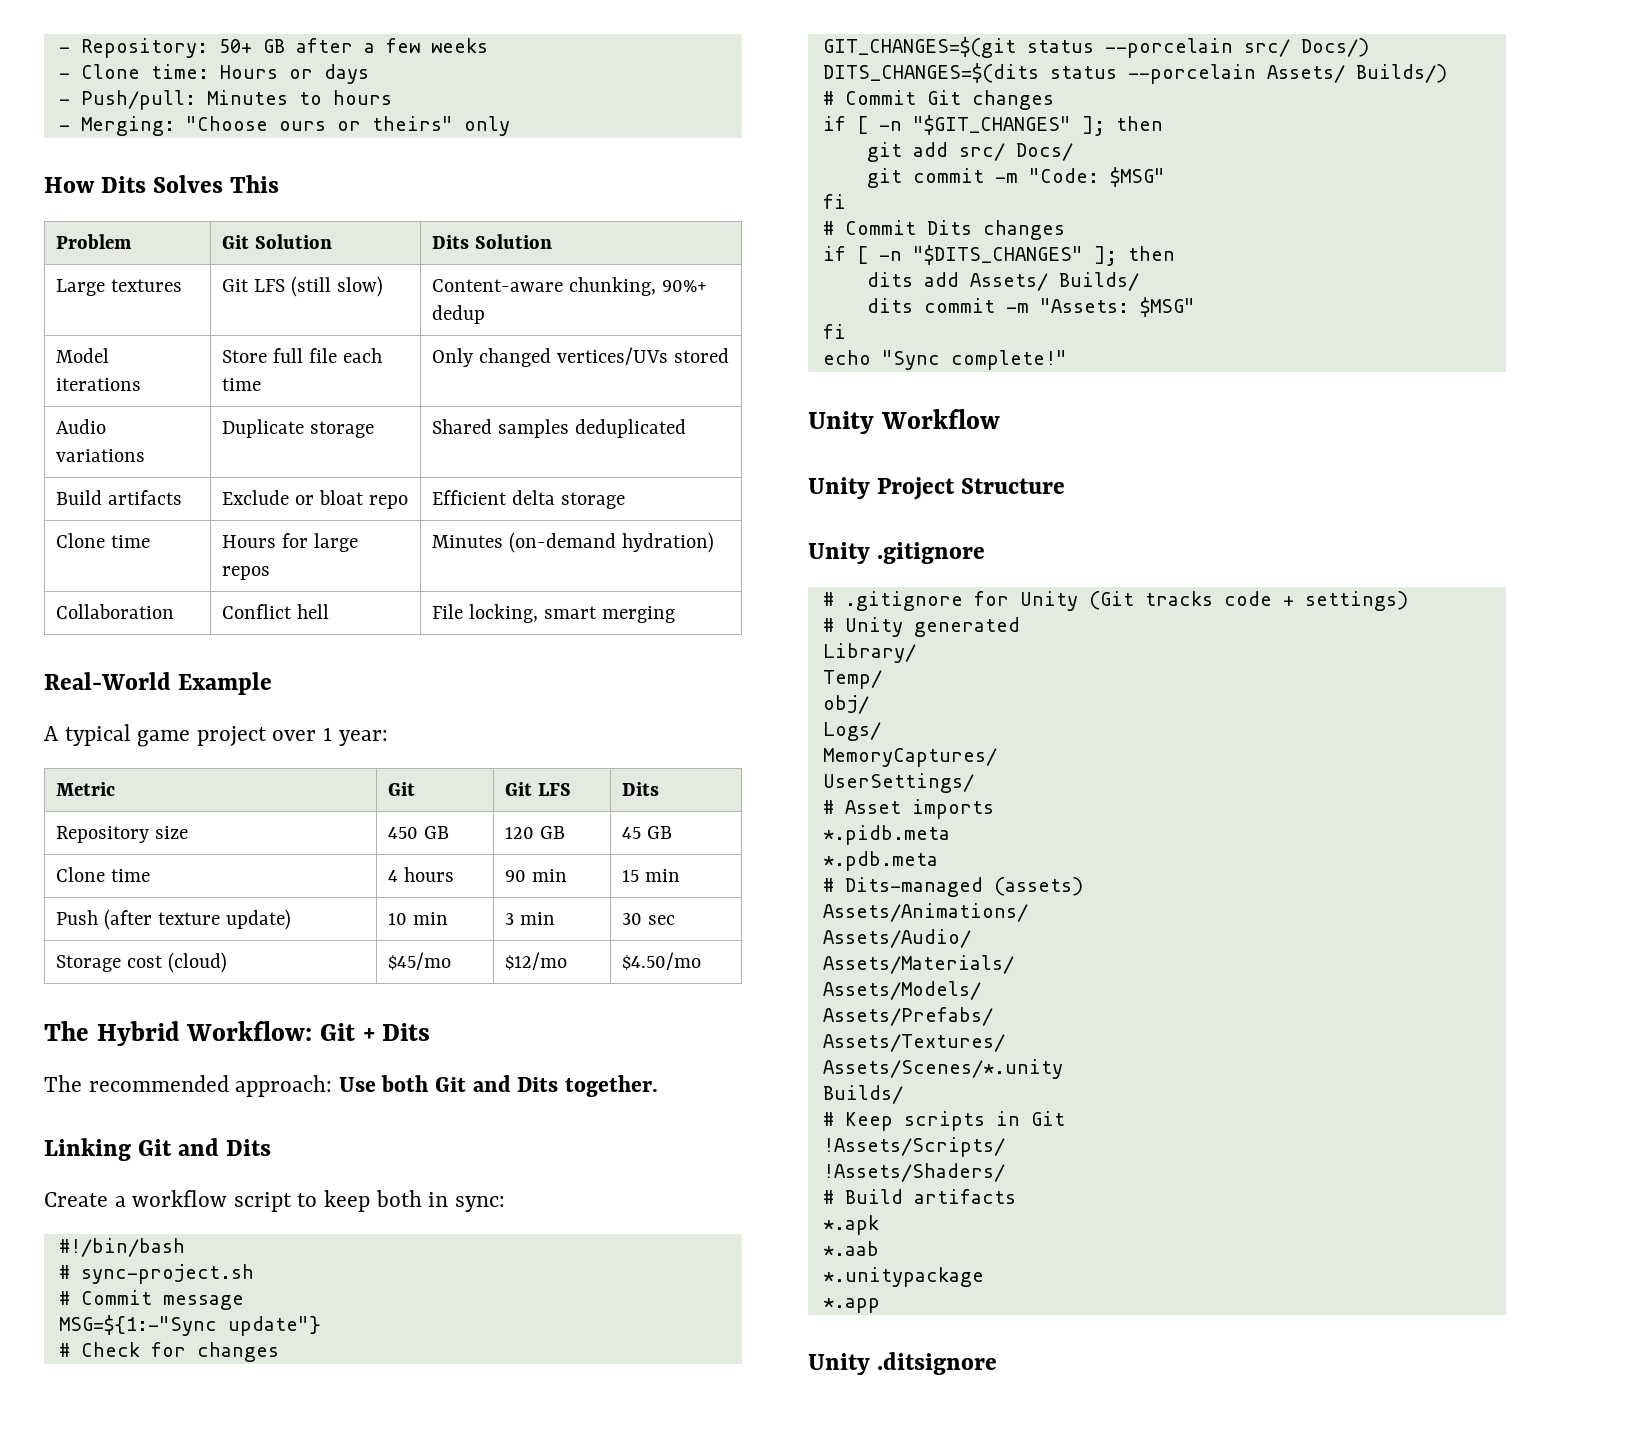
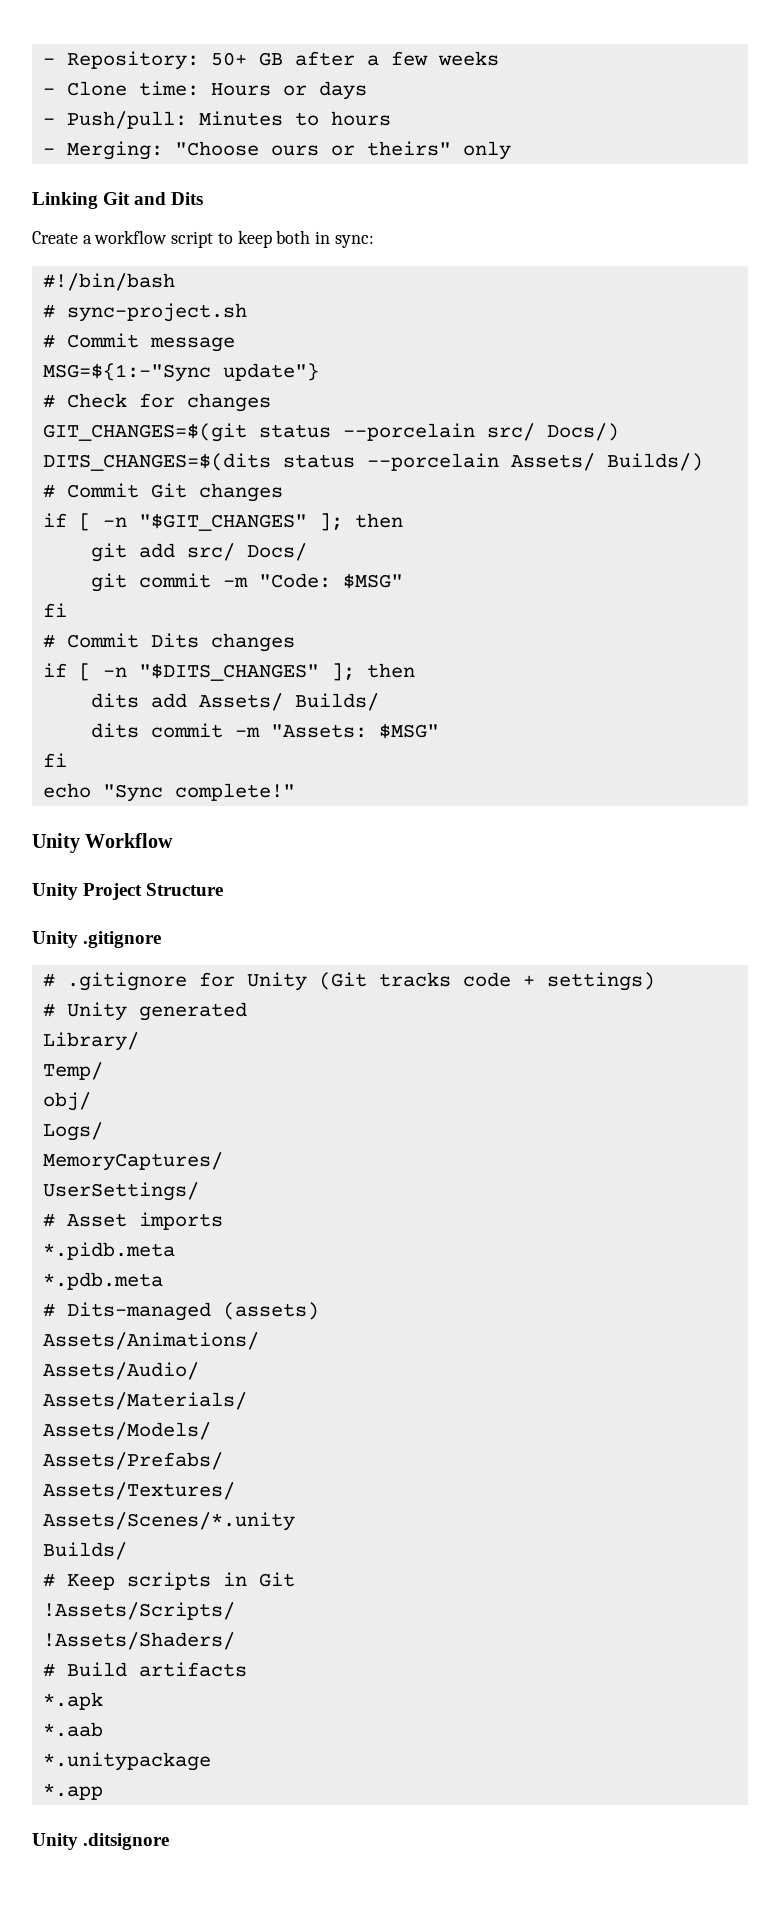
[44,175,280,193] [56,234,133,249] [222,234,333,249] [432,234,553,249] [56,279,183,296] [222,276,384,297] [432,277,708,296] [432,305,486,324] [56,348,110,363] [56,378,142,391] [222,348,383,363] [222,378,262,391] [432,347,730,367] [56,419,107,434] [56,449,146,462] [222,419,375,438] [432,419,687,438] [56,490,183,505] [222,490,409,509] [432,490,626,509] [56,533,151,548] [222,533,359,552] [222,566,271,580] [432,532,715,553] [56,604,175,619] [222,604,330,619] [432,604,676,623] [44,672,273,695] [44,724,388,747] [56,782,116,796] [388,782,416,796] [505,782,572,796] [622,782,660,796] [56,826,189,843] [388,826,450,839] [505,826,566,839] [622,826,673,839] [56,867,151,882] [388,867,455,882] [505,869,568,882] [622,869,681,882] [56,909,292,930] [388,912,449,925] [505,912,556,925] [622,913,676,925] [56,952,228,973] [388,952,452,970] [505,952,568,970] [622,952,702,970] [44,1021,431,1046] [44,1075,658,1097] // How Dits Solves This // Problem | Git Solution | Dits Solution // Large textures | Git LFS (still slow) | Content-aware chunking, 90%+ dedup // Model iterations | Store full file each time | Only changed vertices/UVs stored // Audio variations | Duplicate storage | Shared samples deduplicated // Build artifacts | Exclude or bloat repo | Efficient delta storage // Clone time | Hours for large repos | Minutes (on-demand hydration) // Collaboration | Conflict hell | File locking, smart merging // Real-World Example // A typical game project over 1 year: // Metric | Git | Git LFS | Dits // Repository size | 450 GB | 120 GB | 45 GB // Clone time | 4 hours | 90 min | 15 min // Push (after texture update) | 10 min | 3 min | 30 sec // Storage cost (cloud) | $45/mo | $12/mo | $4.50/mo // The Hybrid Workflow: Git + Dits // The recommended approach: Use both Git and Dits together. -> (511, 150) none

